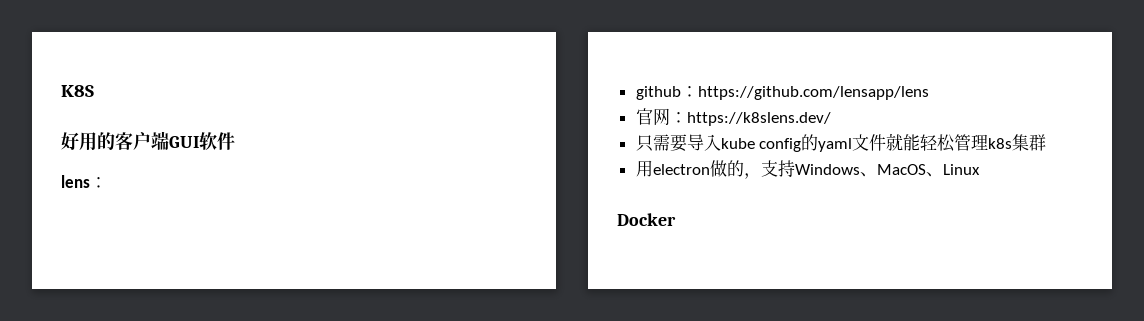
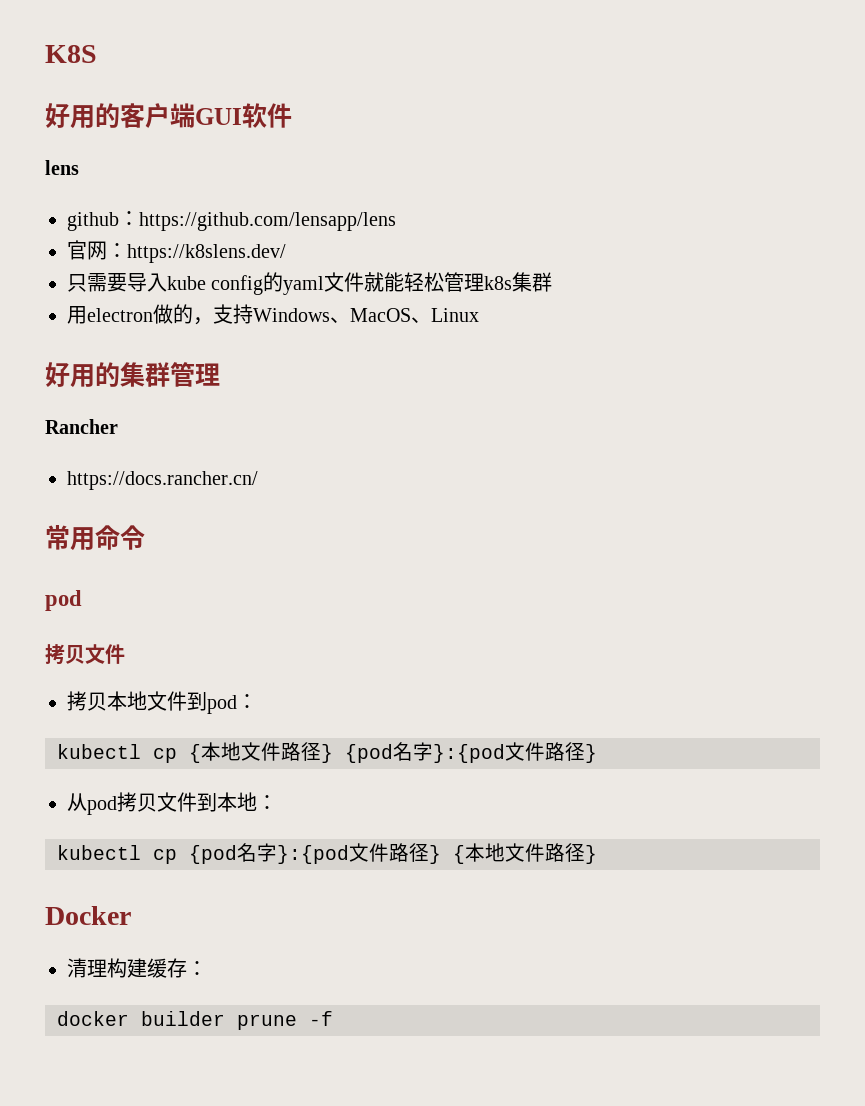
[90,177,107,188] ： -> (79, 167) none
[617,213,676,226] Docker -> [45,362,220,388] [45,419,118,434] [67,471,258,490] [45,525,145,551] [45,590,82,611] [45,644,125,665] [67,691,257,714] [57,742,597,763] [67,792,277,815] [57,843,597,864] [45,906,131,925] [67,958,207,978] [57,1011,333,1030] 好用的集群管理 // Rancher // https://docs.rancher.cn/ // 常用命令 // pod // 拷贝文件 // 拷贝本地文件到pod： // kubectl cp {本地文件路径} {pod名字}:{pod文件路径} // 从pod拷贝文件到本地： // kubectl cp {pod名字}:{pod文件路径} {本地文件路径} // Docker // 清理构建缓存： // docker builder prune -f

